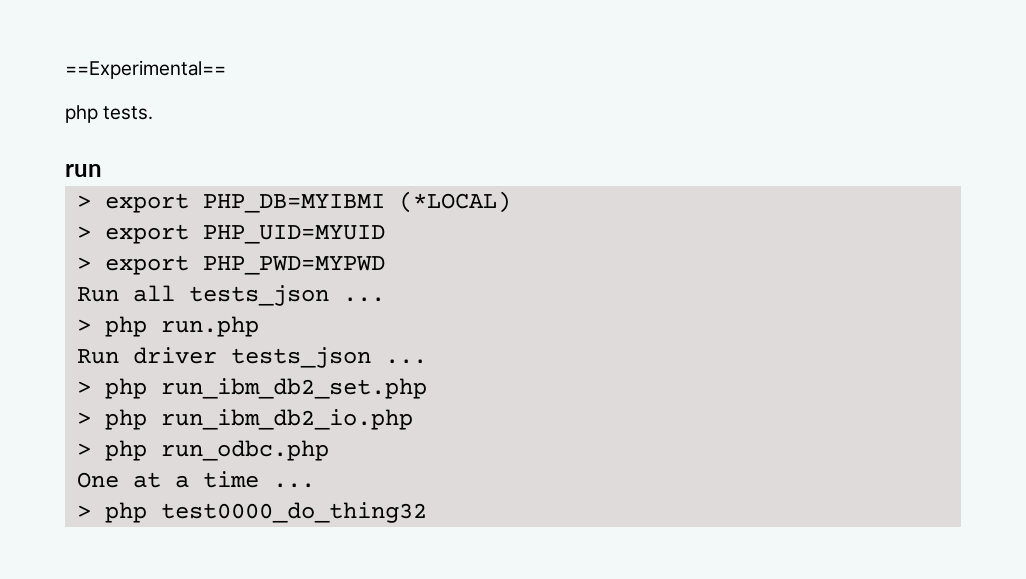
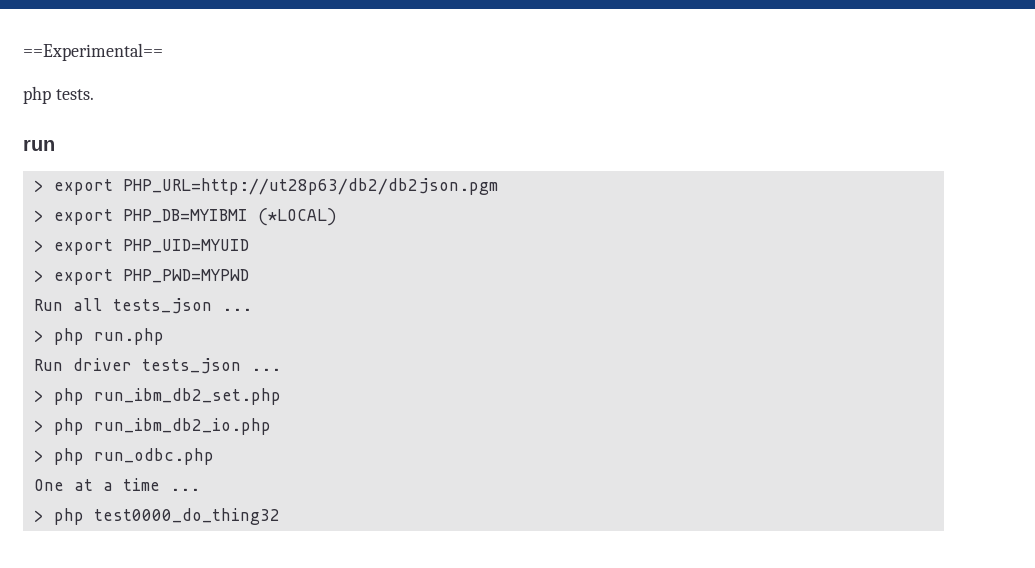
(102, 170) none -> [33,178,498,195] // > export PHP_URL=http://ut28p63/db2/db2json.pgm

